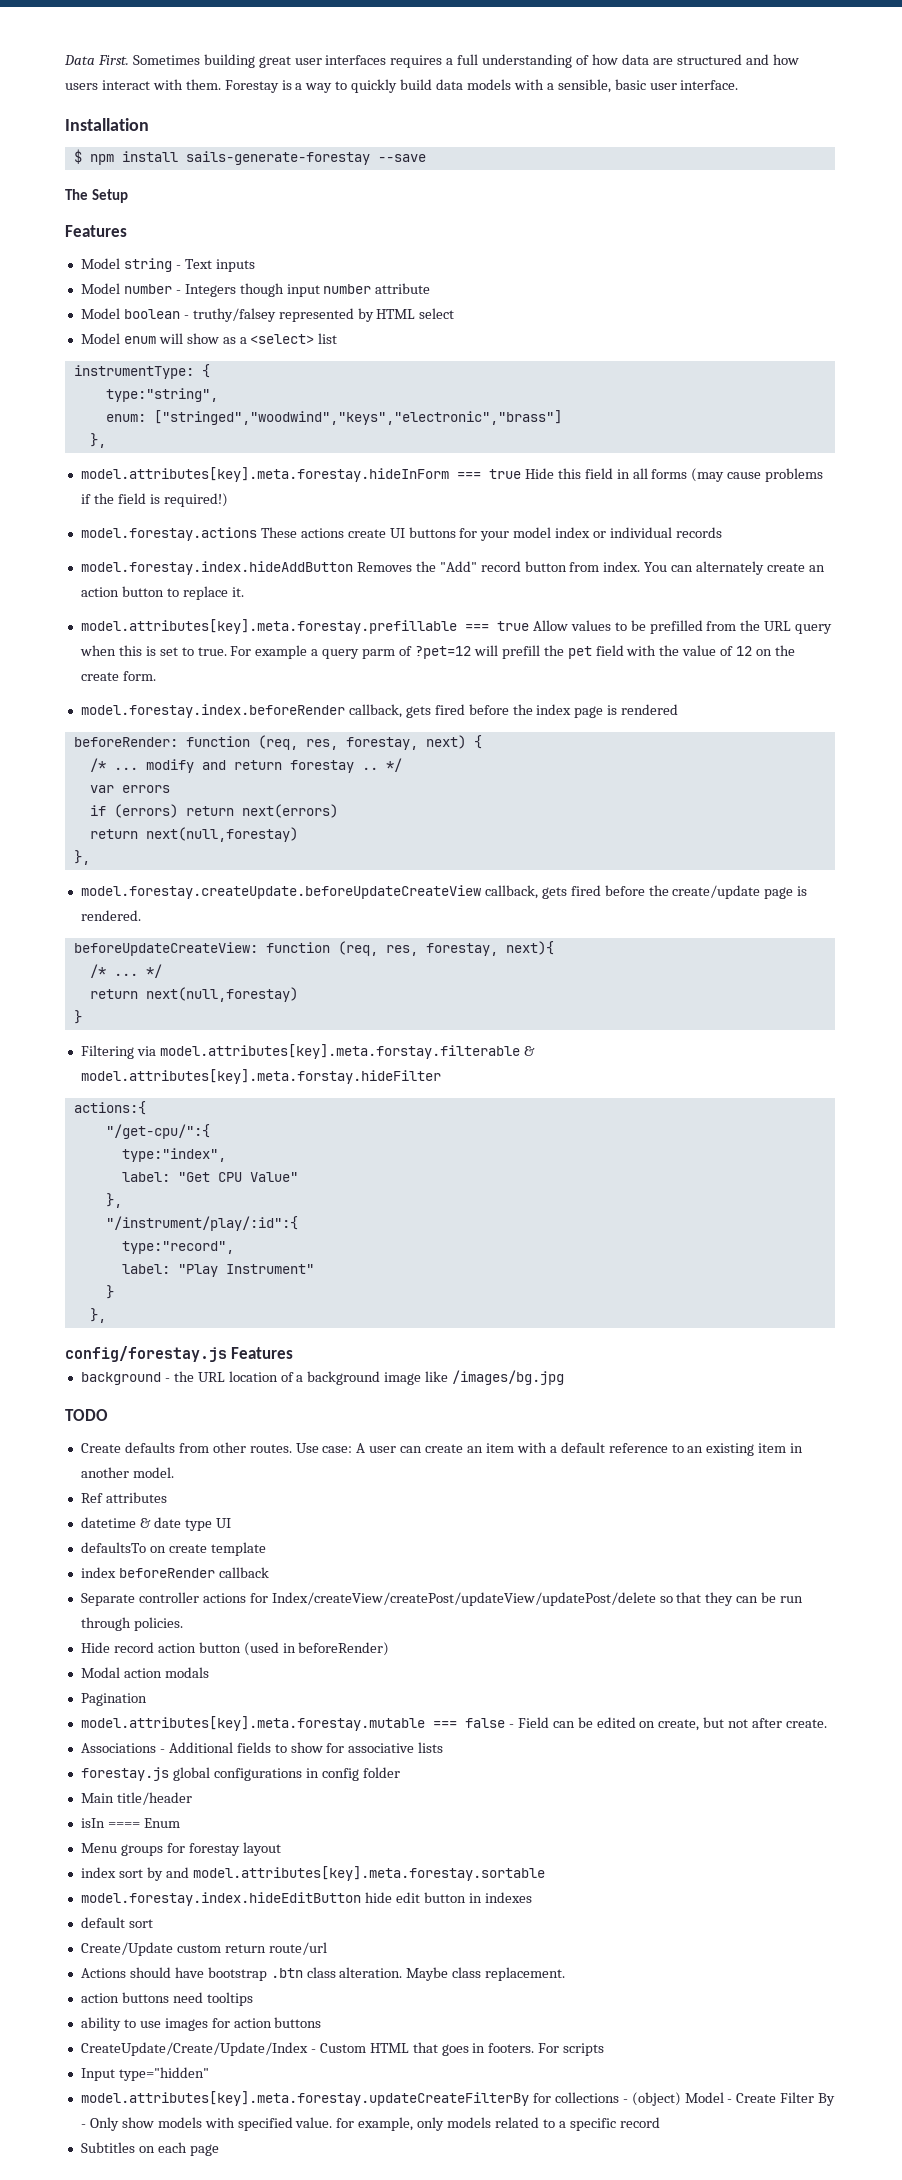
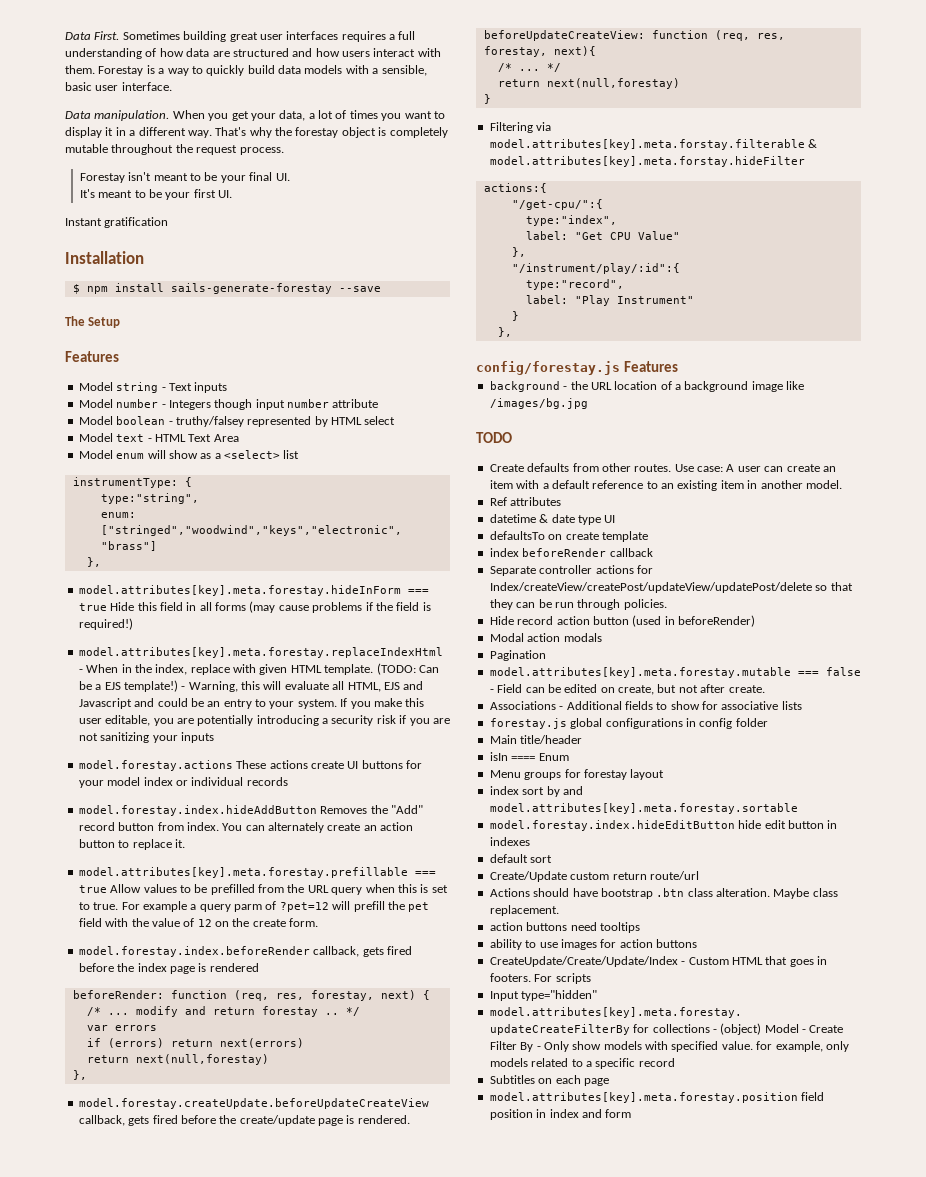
(739, 85) none -> [65,110,445,121] [65,127,448,138] [65,144,284,155] [79,172,290,183] [79,189,233,200] [65,217,169,228] // Data manipulation. When you get your data, a lot of times you want to display it in a different way. That's why the forestay object is completely mutable throughout the request process. // Forestay isn't meant to be your final UI. // It's meant to be your first UI. // Instant gratification
(455, 313) none -> [78,433,239,442] // Model text - HTML Text Area
(228, 500) none -> [78,647,443,658] [78,663,439,675] [78,680,424,692] [78,698,425,709] [78,715,450,726] [78,732,214,743] // model.attributes[key].meta.forestay.replaceIndexHtml - When in the index, replace with given HTML template. (TODO: Can be a EJS template!) - Warning, this will evaluate all HTML, EJS and Javascript and could be an entry to your system. If you make this user editable, you are potentially introducing a security risk if you are not sanitizing your inputs
(219, 2150) none -> [489,1092,825,1103] [489,1109,632,1120] // model.attributes[key].meta.forestay.position field position in index and form

